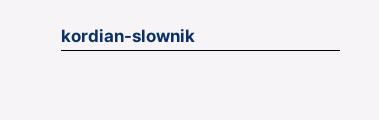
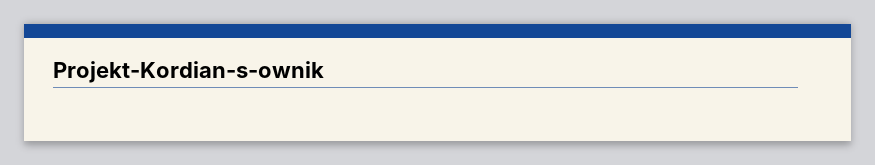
[61,28,195,43] kordian-slownik -> [53,61,324,83] Projekt-Kordian-s-ownik

